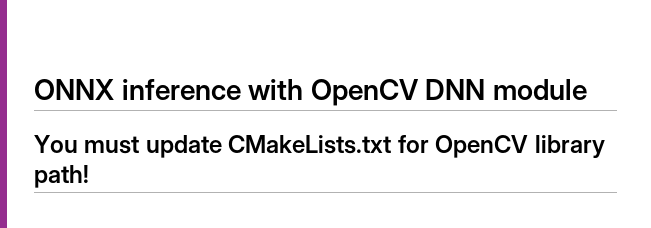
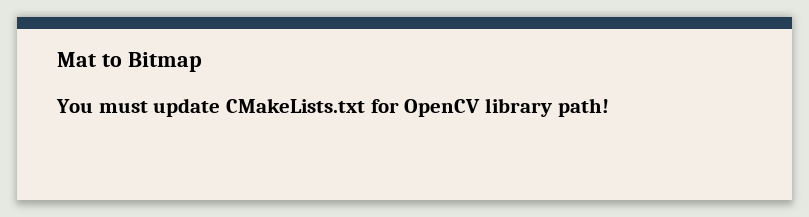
[34,79,587,106] ONNX inference with OpenCV DNN module -> [57,52,202,72] Mat to Bitmap

